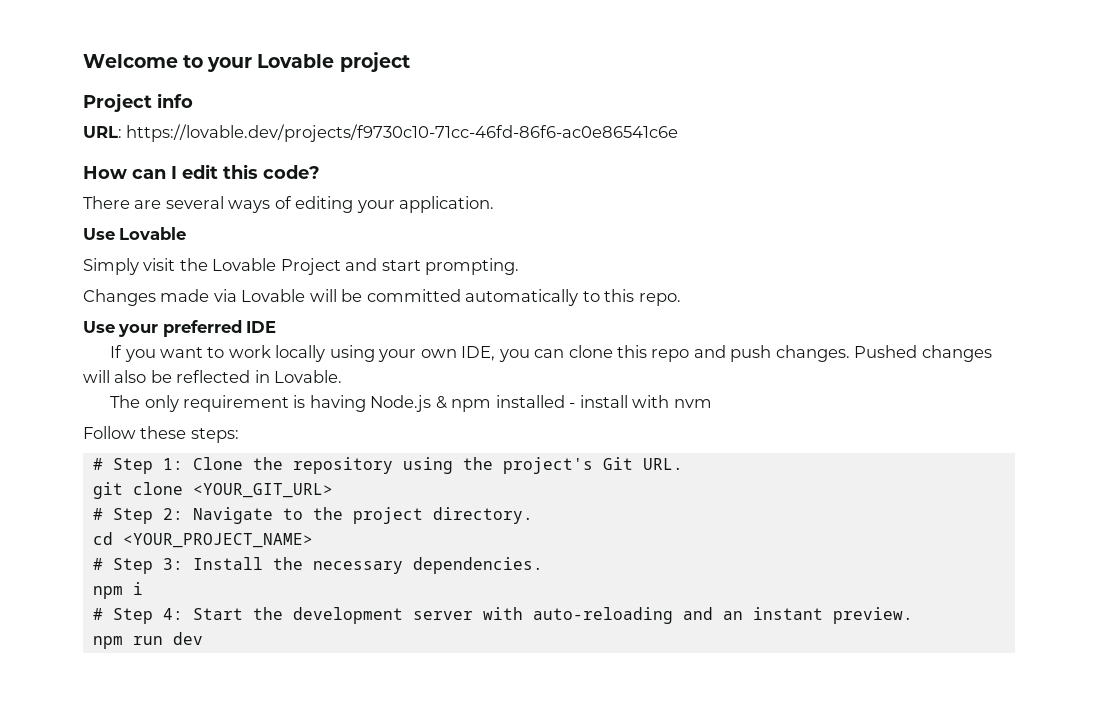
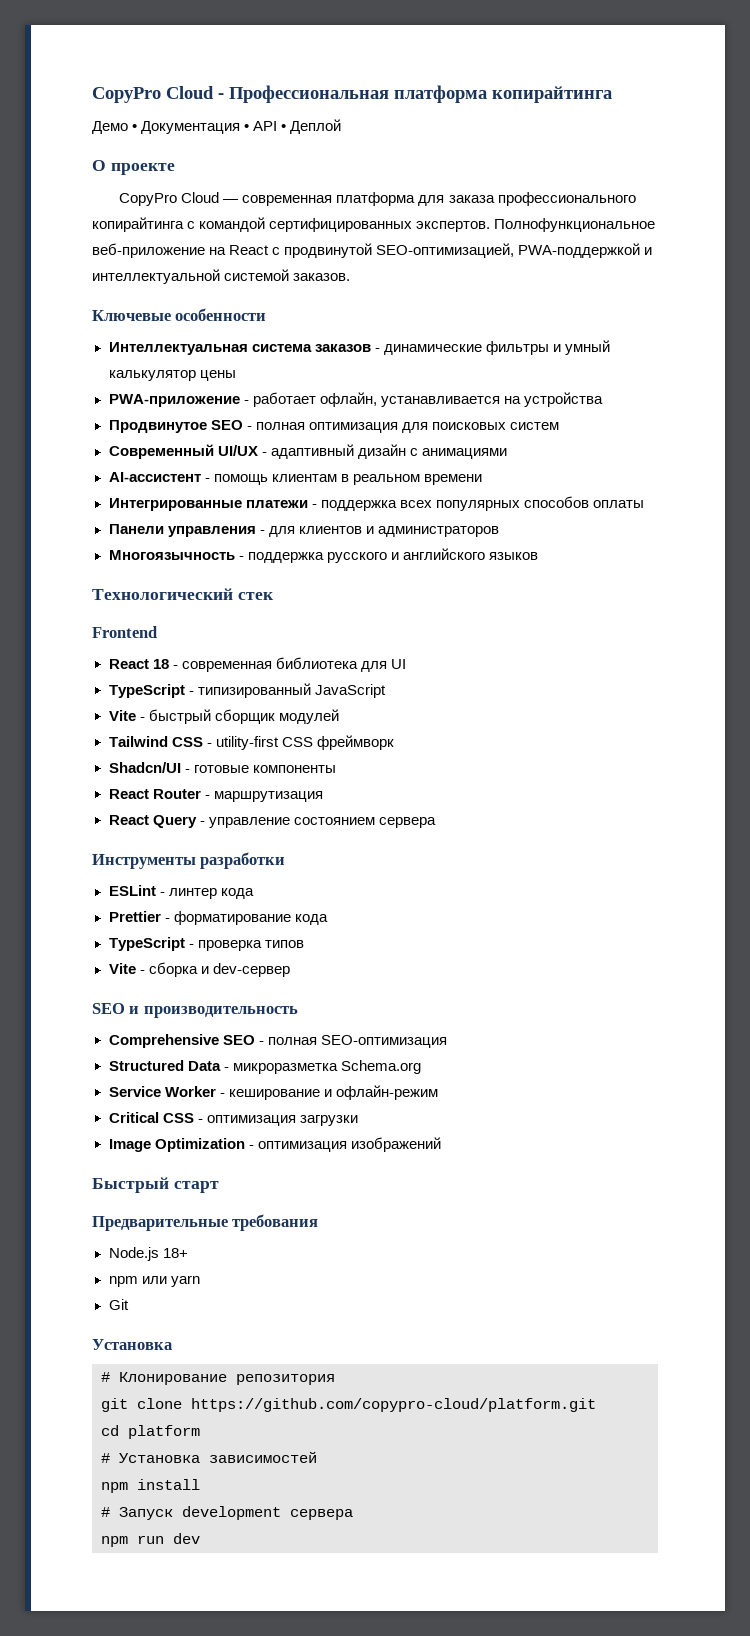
[83,52,410,72] [83,93,193,112] [83,124,679,142] [83,164,320,179] [83,196,495,213] [83,227,187,240] [83,258,520,275] [83,289,681,306] [83,320,277,337] [110,345,992,362] [83,370,343,383] [110,395,712,412] [83,426,239,443] [92,457,683,474] [92,482,333,499] [92,507,533,524] [92,532,313,548] [92,557,543,574] [92,582,143,599] [92,607,913,624] Welcome to your Lovable project // Project info // URL: https://lovable.dev/projects/f9730c10-71cc-46fd-86f6-ac0e86541c6e // How can I edit this code? // There are several ways of editing your application. // Use Lovable // Simply visit the Lovable Project and start prompting. // Changes made via Lovable will be committed automatically to this repo. // Use your preferred IDE // If you want to work locally using your own IDE, you can clone this repo and push changes. Pushed changes will also be reflected in Lovable. // The only requirement is having Node.js & npm installed - install with nvm // Follow these steps: // # Step 1: Clone the repository using the project's Git URL. // git clone <YOUR_GIT_URL> // # Step 2: Navigate to the project directory. // cd <YOUR_PROJECT_NAME> // # Step 3: Install the necessary dependencies. // npm i // # Step 4: Start the development server with auto-reloading and an instant preview. -> [92,85,612,103] [92,119,342,134] [92,160,175,175] [119,192,636,206] [92,217,656,232] [92,243,653,258] [92,269,351,284] [92,308,267,321] [108,340,610,355] [108,370,236,381] [108,392,603,407] [108,420,559,433] [108,444,507,459] [108,472,482,485] [108,496,644,511] [108,524,499,537] [108,548,538,563] [92,588,274,600] [92,626,157,638] [108,657,406,672] [108,683,386,698] [108,709,339,724] [108,735,394,750] [108,762,336,773] [108,789,323,802] [108,815,436,828] [92,852,286,869] [108,885,254,899] [108,911,328,925] [108,937,304,951] [108,962,290,977] [92,1003,298,1018] [108,1034,447,1048] [108,1060,421,1074] [108,1085,438,1100] [108,1112,358,1126] [108,1137,441,1152] [92,1177,219,1193] [92,1214,319,1231] [108,1247,188,1261] [108,1275,200,1287] [108,1299,129,1310] [92,1339,172,1350] [101,1372,335,1385] [101,1398,596,1412] [101,1425,200,1439] [101,1451,317,1463] [101,1479,200,1493] [101,1506,353,1520] CopyPro Cloud - Профессиональная платформа копирайтинга // Демо • Документация • API • Деплой // О проекте // CopyPro Cloud — современная платформа для заказа профессионального копирайтинга с командой сертифицированных экспертов. Полнофункциональное веб-приложение на React с продвинутой SEO-оптимизацией, PWA-поддержкой и интеллектуальной системой заказов. // Ключевые особенности // Интеллектуальная система заказов - динамические фильтры и умный калькулятор цены // PWA-приложение - работает офлайн, устанавливается на устройства // Продвинутое SEO - полная оптимизация для поисковых систем // Современный UI/UX - адаптивный дизайн с анимациями // AI-ассистент - помощь клиентам в реальном времени // Интегрированные платежи - поддержка всех популярных способов оплаты // Панели управления - для клиентов и администраторов // Многоязычность - поддержка русского и английского языков // Технологический стек // Frontend // React 18 - современная библиотека для UI // TypeScript - типизированный JavaScript // Vite - быстрый сборщик модулей // Tailwind CSS - utility-first CSS фреймворк // Shadcn/UI - готовые компоненты // React Router - маршрутизация // React Query - управление состоянием сервера // Инструменты разработки // ESLint - линтер кода // Prettier - форматирование кода // TypeScript - проверка типов // Vite - сборка и dev-сервер // SEO и производительность // Comprehensive SEO - полная SEO-оптимизация // Structured Data - микроразметка Schema.org // Service Worker - кеширование и офлайн-режим // Critical CSS - оптимизация загрузки // Image Optimization - оптимизация изображений // Быстрый старт // Предварительные требования // Node.js 18+ // npm или yarn // Git // Установка // # Клонирование репозитория // git clone https://github.com/copypro-cloud/platform.git // cd platform // # Установка зависимостей // npm install // # Запуск development сервера

